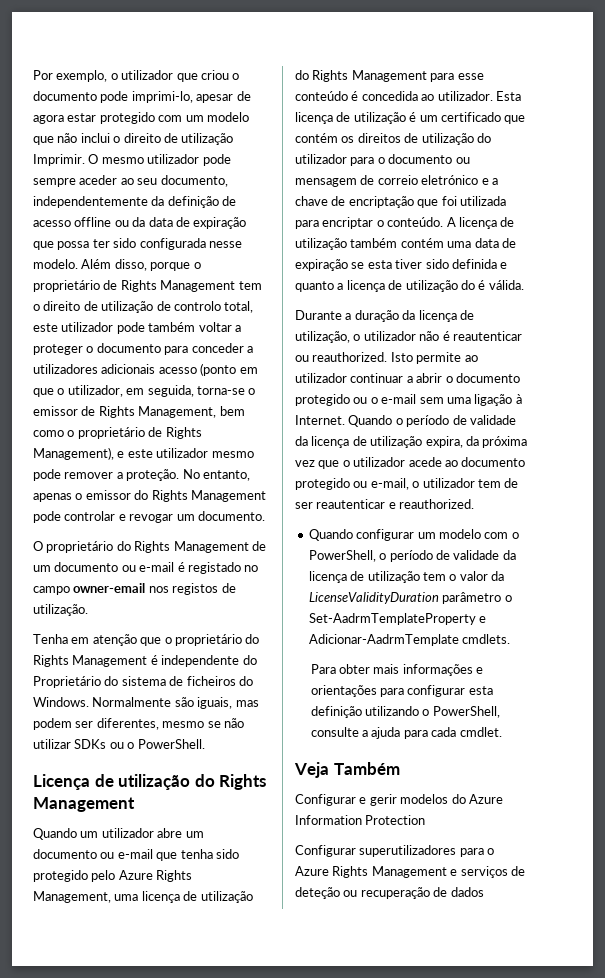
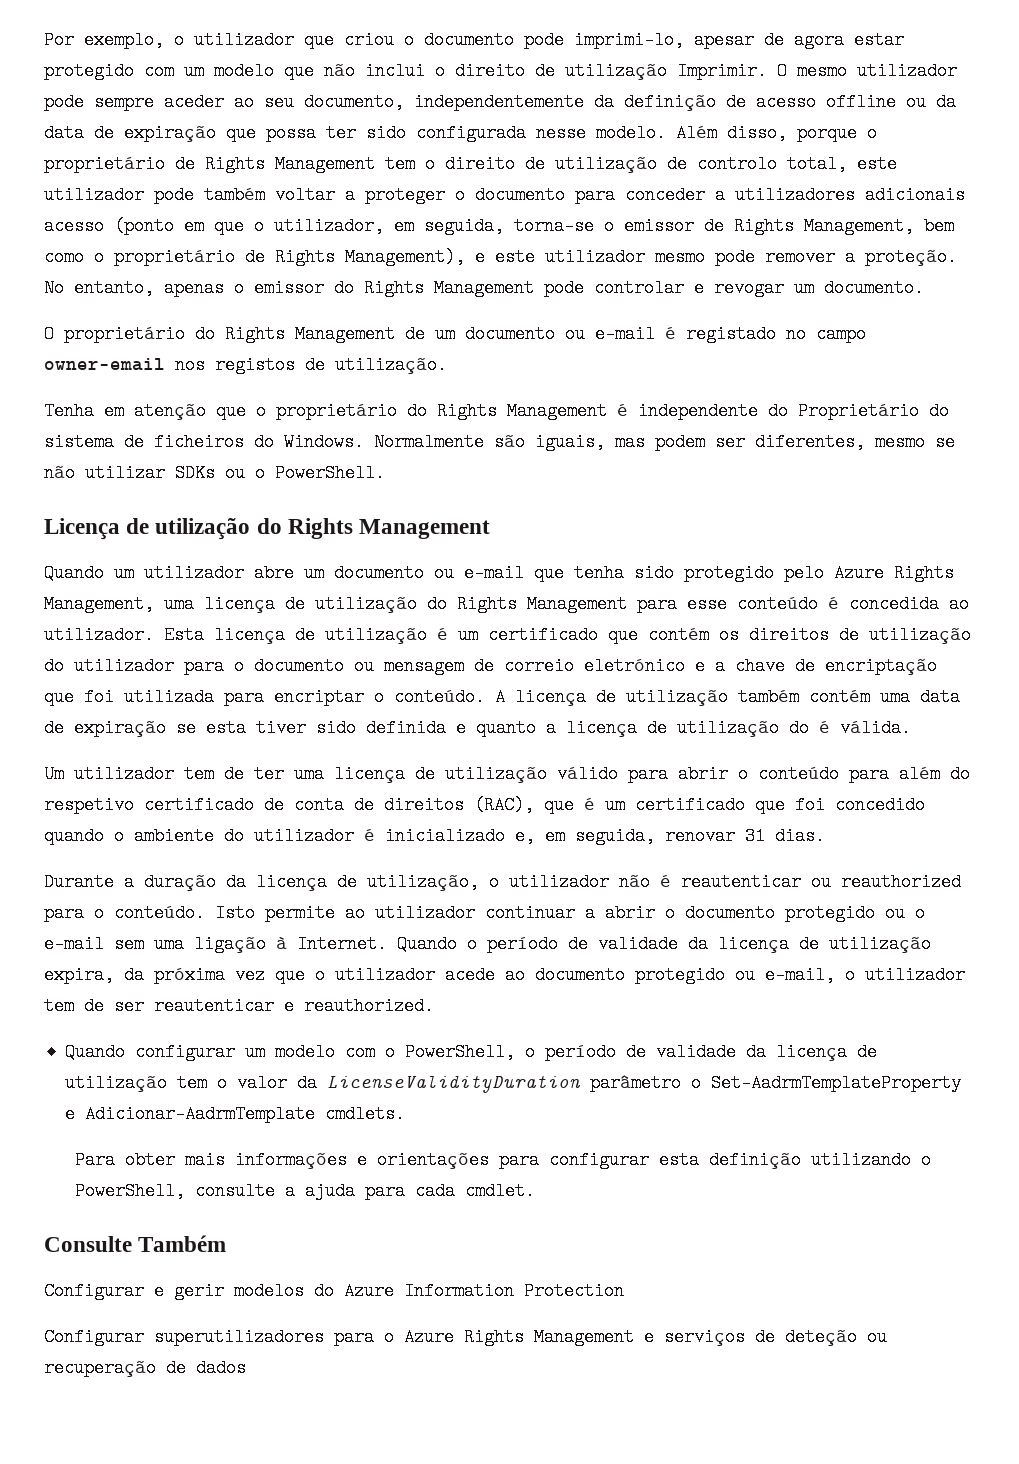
(524, 285) none -> [44,765,970,783] [44,796,925,814] [44,827,825,845] // Um utilizador tem de ter uma licença de utilização válido para abrir o conteúdo para além do respetivo certificado de conta de direitos (RAC), que é um certificado que foi concedido quando o ambiente do utilizador é inicializado e, em seguida, renovar 31 dias.
[312,352,388,362] reauthorized. -> [841,873,961,891] [44,904,205,922] reauthorized para o conteúdo.
[294,762,329,778] Veja -> [44,1236,132,1252] Consulte

